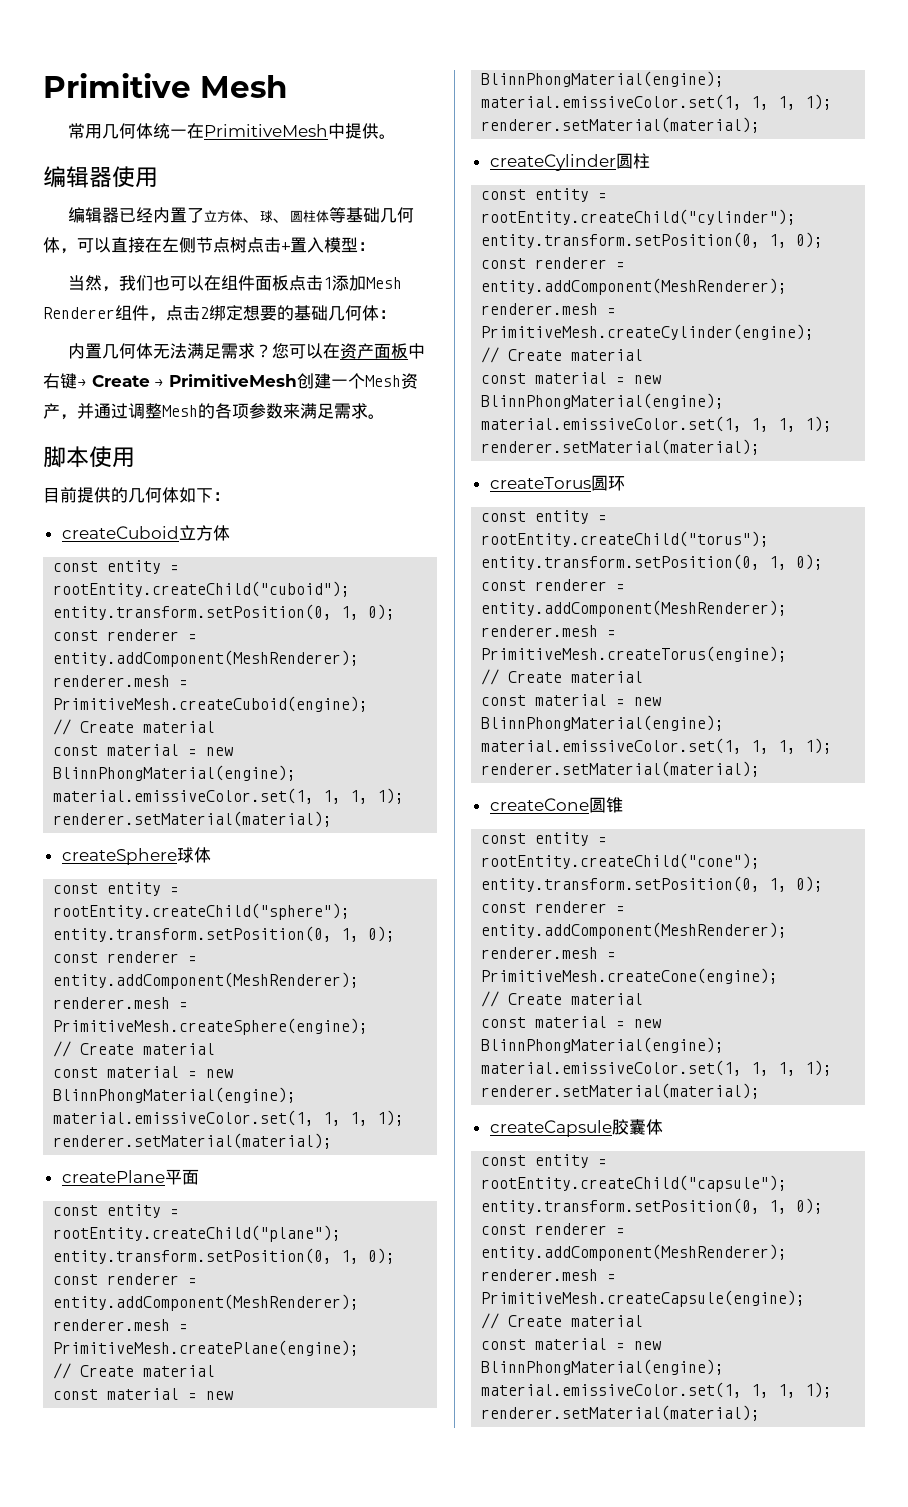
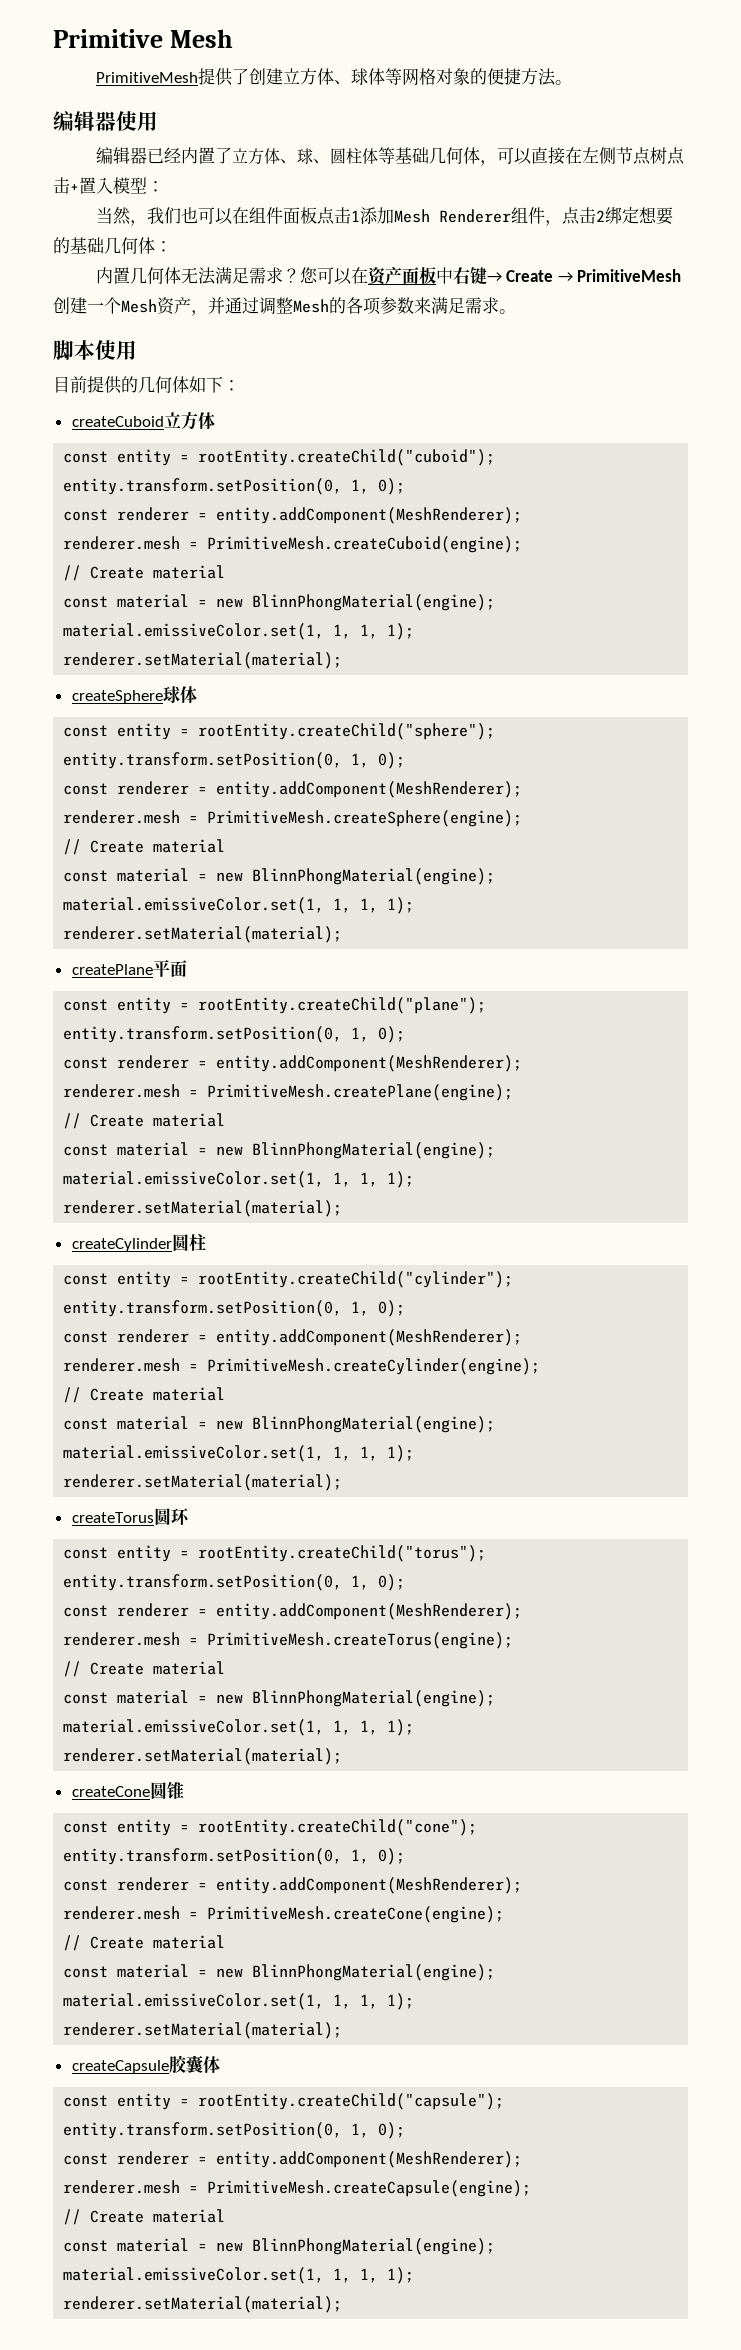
[68,123,380,139] 常用几何体统一在PrimitiveMesh中提供 -> [95,68,556,86] PrimitiveMesh提供了创建立方体、球体等网格对象的便捷方法

